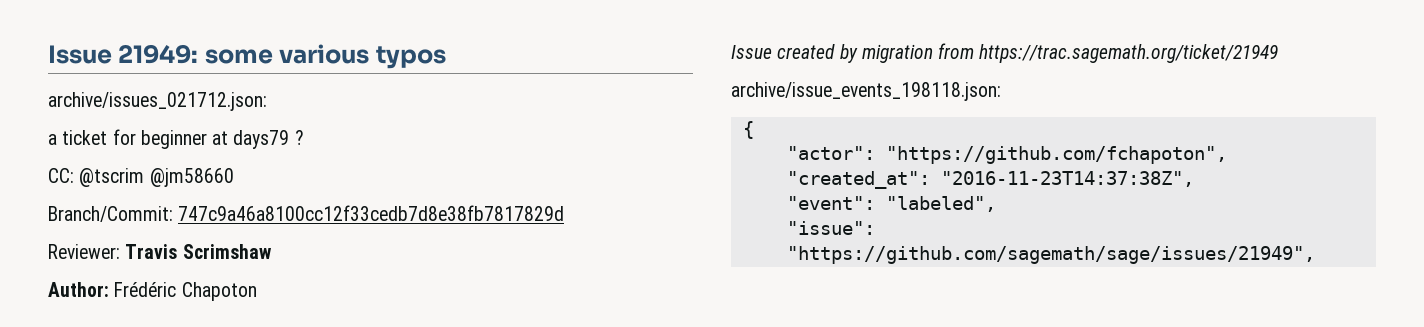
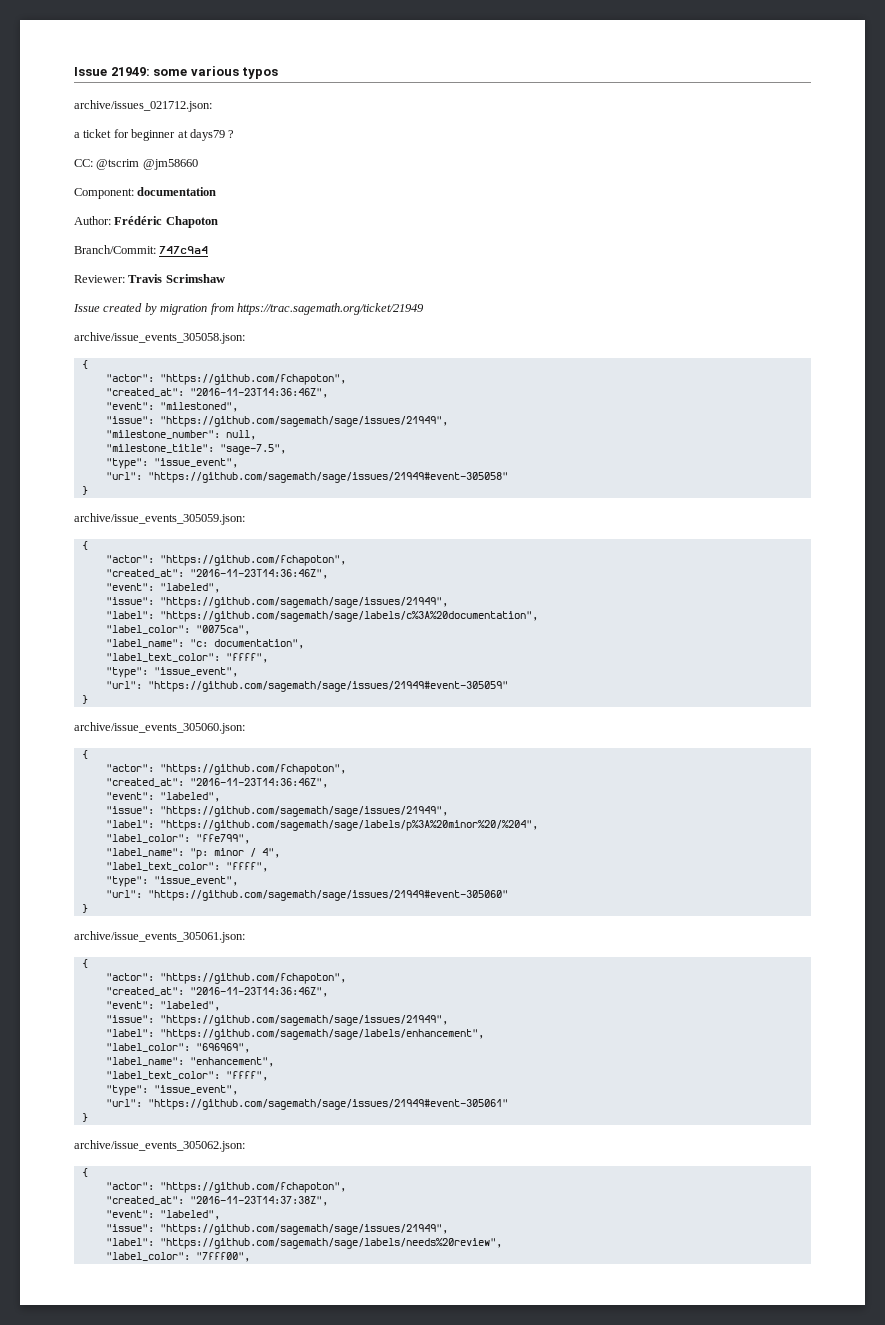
(234, 177) none -> [74,187,217,199] [74,216,218,228] // Component: documentation // Author: Frédéric Chapoton
[178,205,565,221] 747c9a46a8100cc12f33cedb7d8e38fb7817829d -> [159,246,209,254] 747c9a4
[48,282,257,301] // Author: Frédéric Chapoton -> (225, 278) none
[731,82,1001,101] archive/issue_events_198118.json: -> [74,332,245,344] [81,360,88,369] [105,374,346,385] [105,388,328,398] [105,402,238,412] [105,416,448,427] [105,430,256,440] [105,444,286,455] [105,458,238,469] [105,472,508,483] [81,486,88,495] [74,513,245,525] [81,541,88,550] [105,555,346,566] [105,569,328,579] [105,583,220,593] [105,597,448,608] [105,611,538,622] [105,625,250,635] [105,639,304,649] [105,653,268,663] [105,667,238,678] [105,681,508,692] [81,695,88,704] [74,722,245,734] [81,750,88,759] [105,764,346,775] [105,778,328,788] [105,792,220,802] [105,806,448,817] [105,820,538,831] [105,834,250,844] [105,848,280,859] [105,862,268,872] [105,876,238,887] [105,890,508,901] [81,904,88,913] [74,931,245,943] [81,959,88,968] [105,973,346,984] [105,987,328,997] [105,1001,220,1011] [105,1015,448,1026] [105,1029,484,1040] [105,1043,250,1053] [105,1057,274,1067] [105,1071,268,1081] [105,1085,238,1096] [105,1099,508,1110] [81,1113,88,1122] [74,1140,245,1152] archive/issue_events_305058.json: // { // "actor": "https://github.com/fchapoton", // "created_at": "2016-11-23T14:36:46Z", // "event": "milestoned", // "issue": "https://github.com/sagemath/sage/issues/21949", // "milestone_number": null, // "milestone_title": "sage-7.5", // "type": "issue_event", // "url": "https://github.com/sagemath/sage/issues/21949#event-305058" // } // archive/issue_events_305059.json: // { // "actor": "https://github.com/fchapoton", // "created_at": "2016-11-23T14:36:46Z", // "event": "labeled", // "issue": "https://github.com/sagemath/sage/issues/21949", // "label": "https://github.com/sagemath/sage/labels/c%3A%20documentation", // "label_color": "0075ca", // "label_name": "c: documentation", // "label_text_color": "ffff", // "type": "issue_event", // "url": "https://github.com/sagemath/sage/issues/21949#event-305059" // } // archive/issue_events_305060.json: // { // "actor": "https://github.com/fchapoton", // "created_at": "2016-11-23T14:36:46Z", // "event": "labeled", // "issue": "https://github.com/sagemath/sage/issues/21949", // "label": "https://github.com/sagemath/sage/labels/p%3A%20minor%20/%204", // "label_color": "ffe799", // "label_name": "p: minor / 4", // "label_text_color": "ffff", // "type": "issue_event", // "url": "https://github.com/sagemath/sage/issues/21949#event-305060" // } // archive/issue_events_305061.json: // { // "actor": "https://github.com/fchapoton", // "created_at": "2016-11-23T14:36:46Z", // "event": "labeled", // "issue": "https://github.com/sagemath/sage/issues/21949", // "label": "https://github.com/sagemath/sage/labels/enhancement", // "label_color": "696969", // "label_name": "enhancement", // "label_text_color": "ffff", // "type": "issue_event", // "url": "https://github.com/sagemath/sage/issues/21949#event-305061" // } // archive/issue_events_305062.json:
(1315, 255) none -> [105,1238,502,1249] [105,1252,250,1262] // "label": "https://github.com/sagemath/sage/labels/needs%20review", // "label_color": "7fff00",

